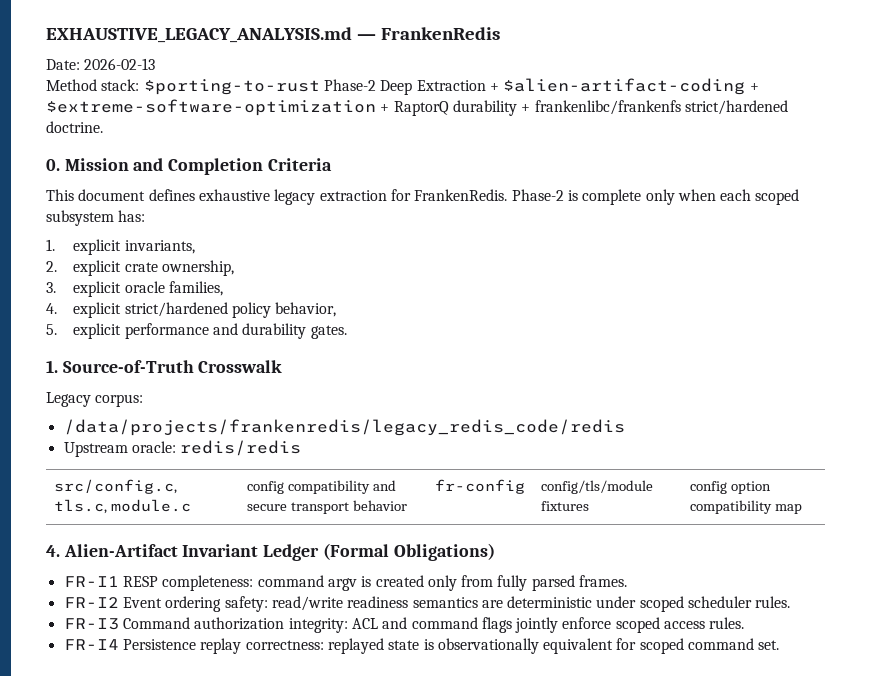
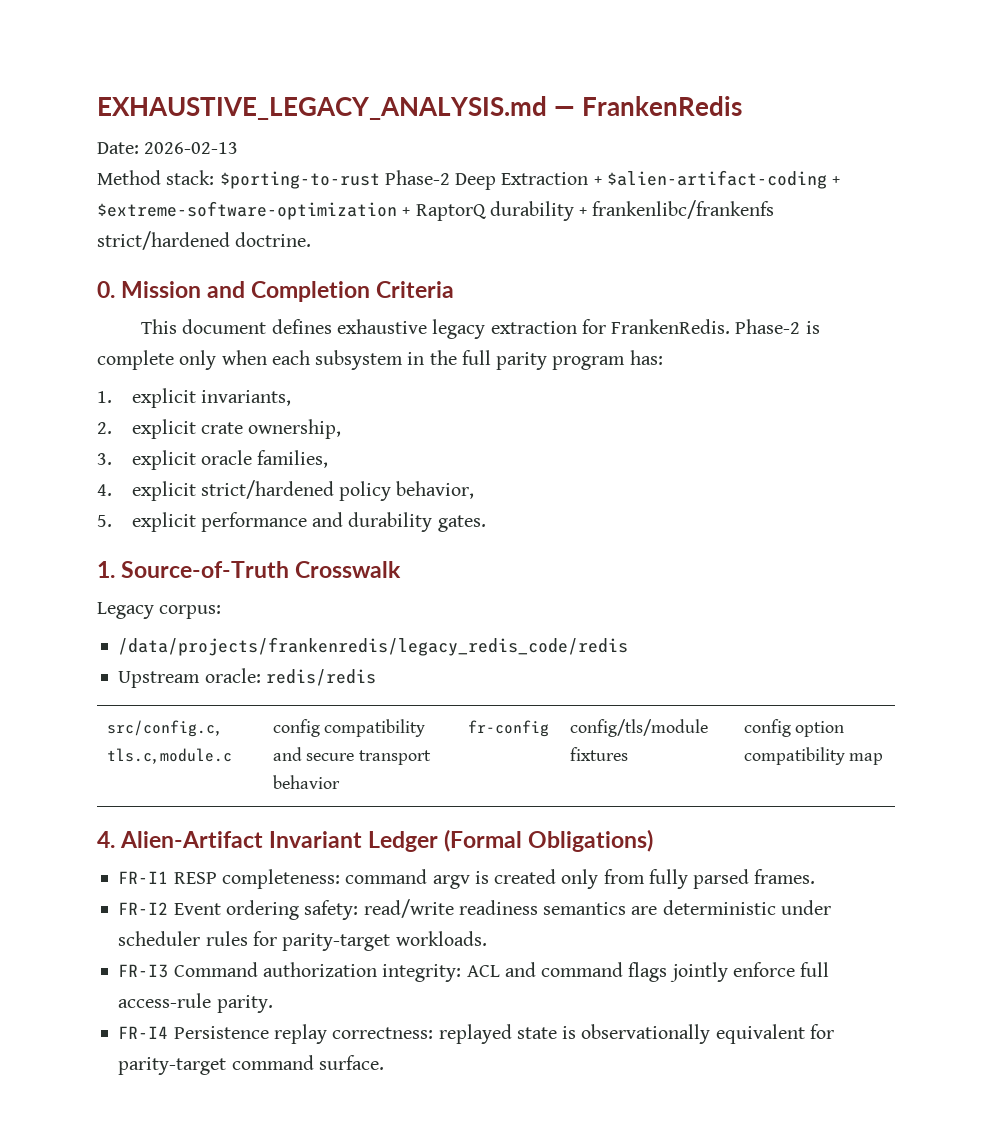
[755,189,800,205] [46,210,114,226] scoped subsystem -> [315,350,626,370] subsystem in the full parity program
[639,596,791,612] scoped scheduler rules. -> [118,931,487,951] scheduler rules for parity-target workloads.
[615,617,745,633] scoped access rules. -> [800,962,830,977] [118,993,273,1013] full access-rule parity.
[639,638,780,654] scoped command set. -> [118,1055,384,1075] parity-target command surface.

